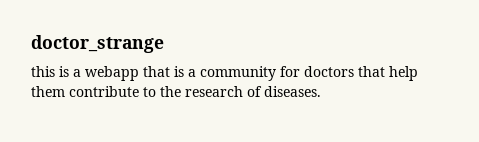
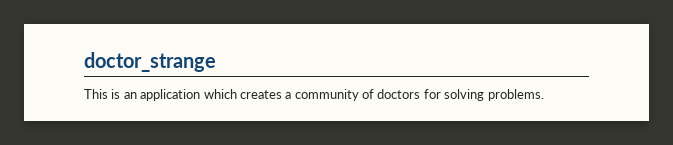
[31,66,418,81] [31,86,321,97] this is a webapp that is a community for doctors that help them contribute to the research of diseases. -> [84,89,544,101] This is an application which creates a community of doctors for solving problems.

